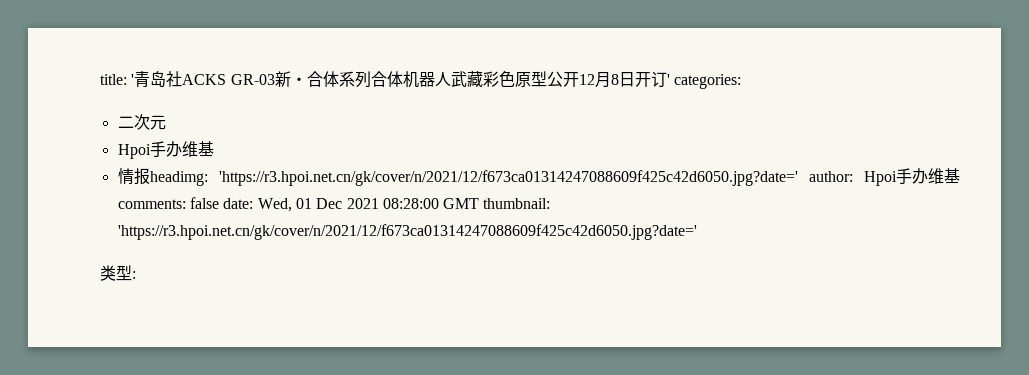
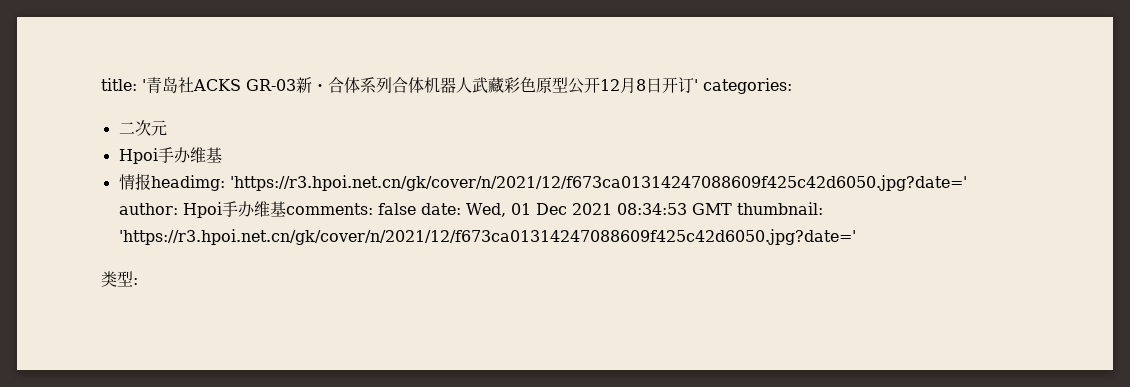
[382,198,439,209] 08:28:00 -> [616,203,687,215] 08:34:53

